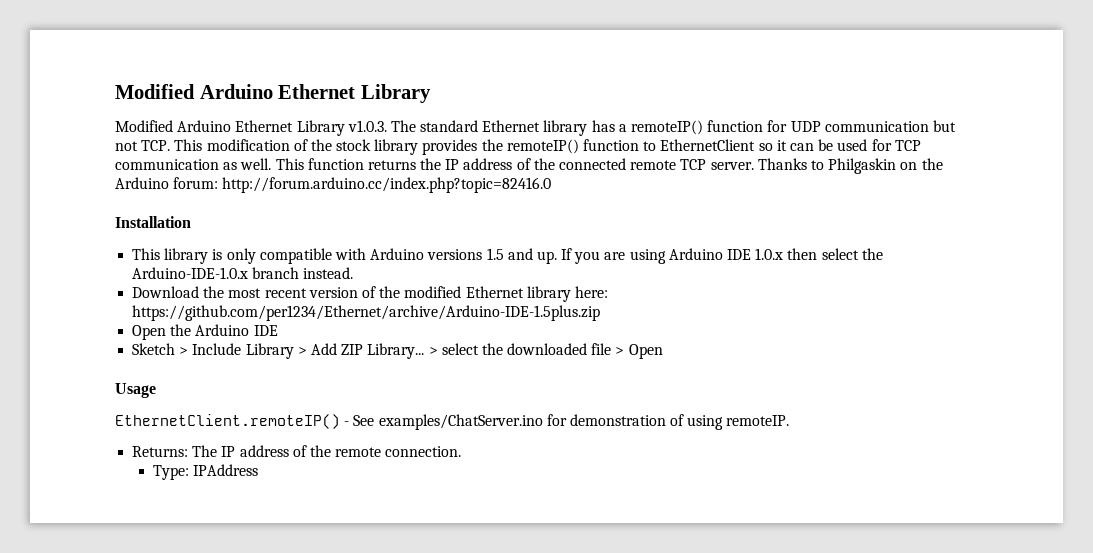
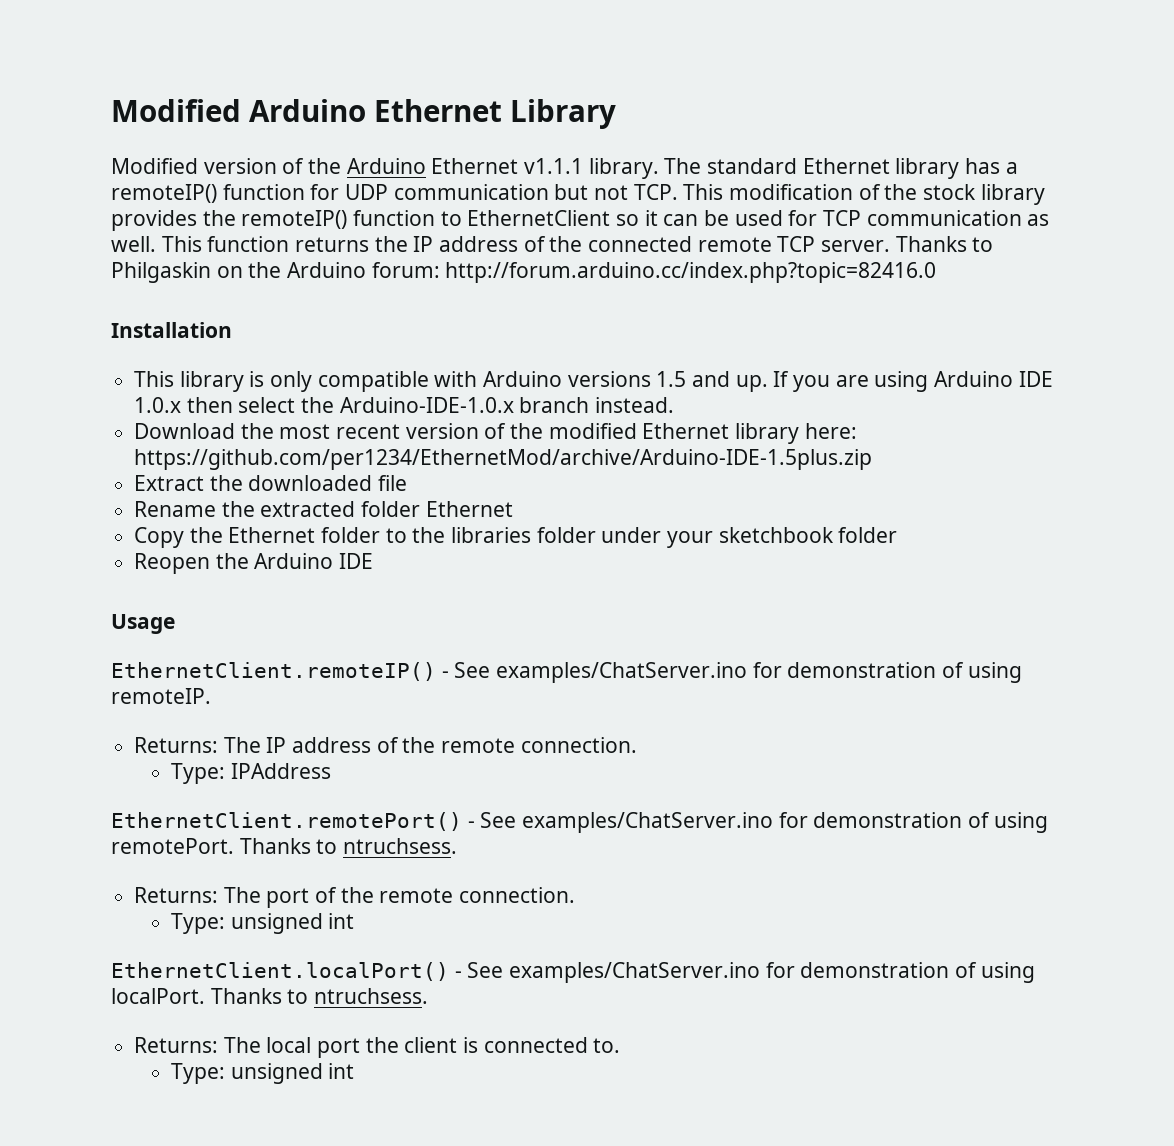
[177,120,387,136] Arduino Ethernet Library v1.0.3. -> [203,158,659,179] version of the Arduino Ethernet v1.1.1 library.
[132,305,601,321] [132,324,278,340] [132,343,663,359] https://github.com/per1234/Ethernet/archive/Arduino-IDE-1.5plus.zip // Open the Arduino IDE // Sketch > Include Library > Add ZIP Library... > select the downloaded file > Open -> [134,449,873,470] [134,475,408,491] [134,501,513,517] [134,527,898,548] [134,553,374,574] https://github.com/per1234/EthernetMod/archive/Arduino-IDE-1.5plus.zip // Extract the downloaded file // Rename the extracted folder Ethernet // Copy the Ethernet folder to the libraries folder under your sketchbook folder // Reopen the Arduino IDE
(259, 470) none -> [111,812,1048,833] [111,838,458,854] [134,887,576,908] [171,913,355,934] [111,962,1035,983] [111,988,429,1004] [134,1037,621,1058] [171,1063,355,1084] // EthernetClient.remotePort() - See examples/ChatServer.ino for demonstration of using remotePort. Thanks to ntruchsess. // Returns: The port of the remote connection. // Type: unsigned int // EthernetClient.localPort() - See examples/ChatServer.ino for demonstration of using localPort. Thanks to ntruchsess. // Returns: The local port the client is connected to. // Type: unsigned int

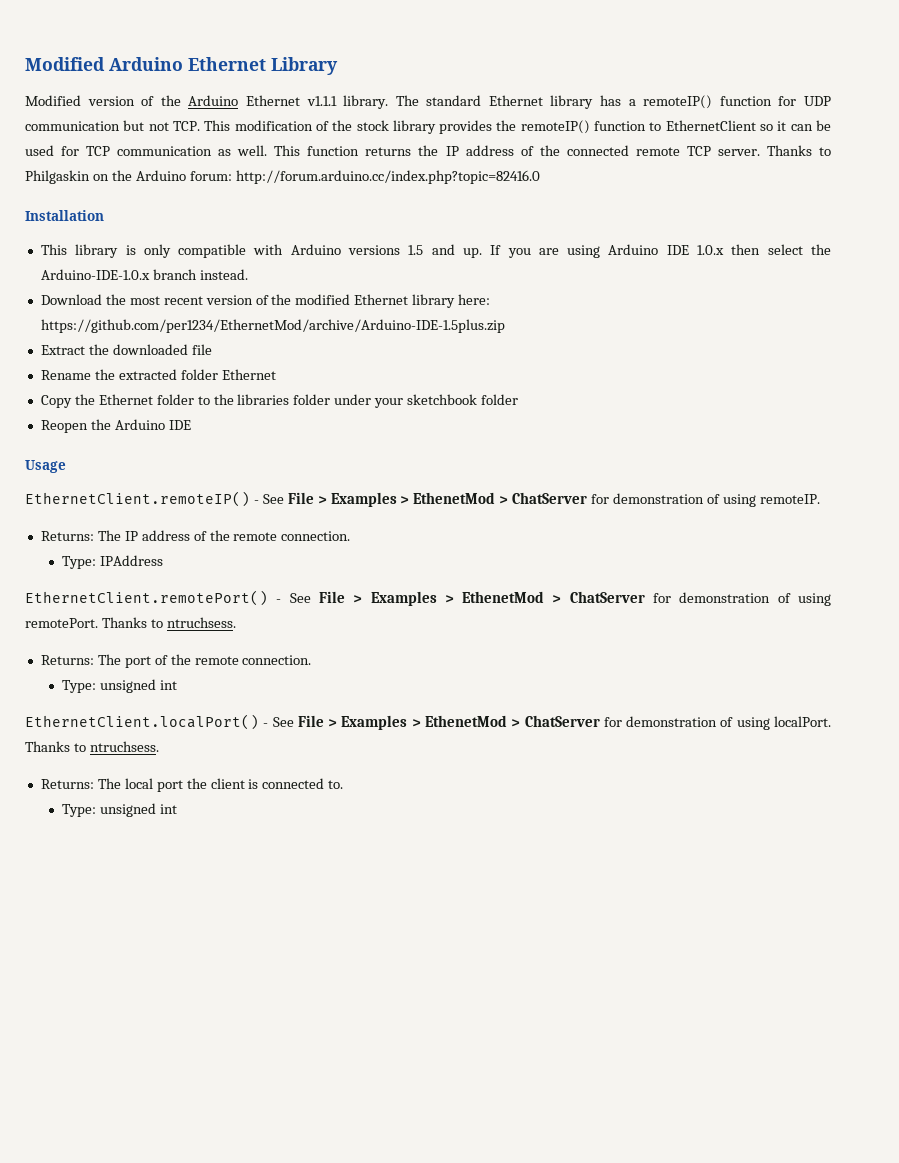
[496,662,748,683] examples/ChatServer.ino -> [287,492,588,507] File > Examples > EthenetMod > ChatServer
[522,812,774,833] examples/ChatServer.ino -> [318,591,645,606] File > Examples > EthenetMod > ChatServer
[509,962,761,983] examples/ChatServer.ino -> [297,715,600,730] File > Examples > EthenetMod > ChatServer

